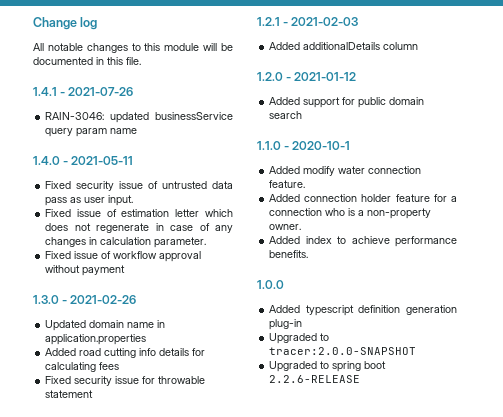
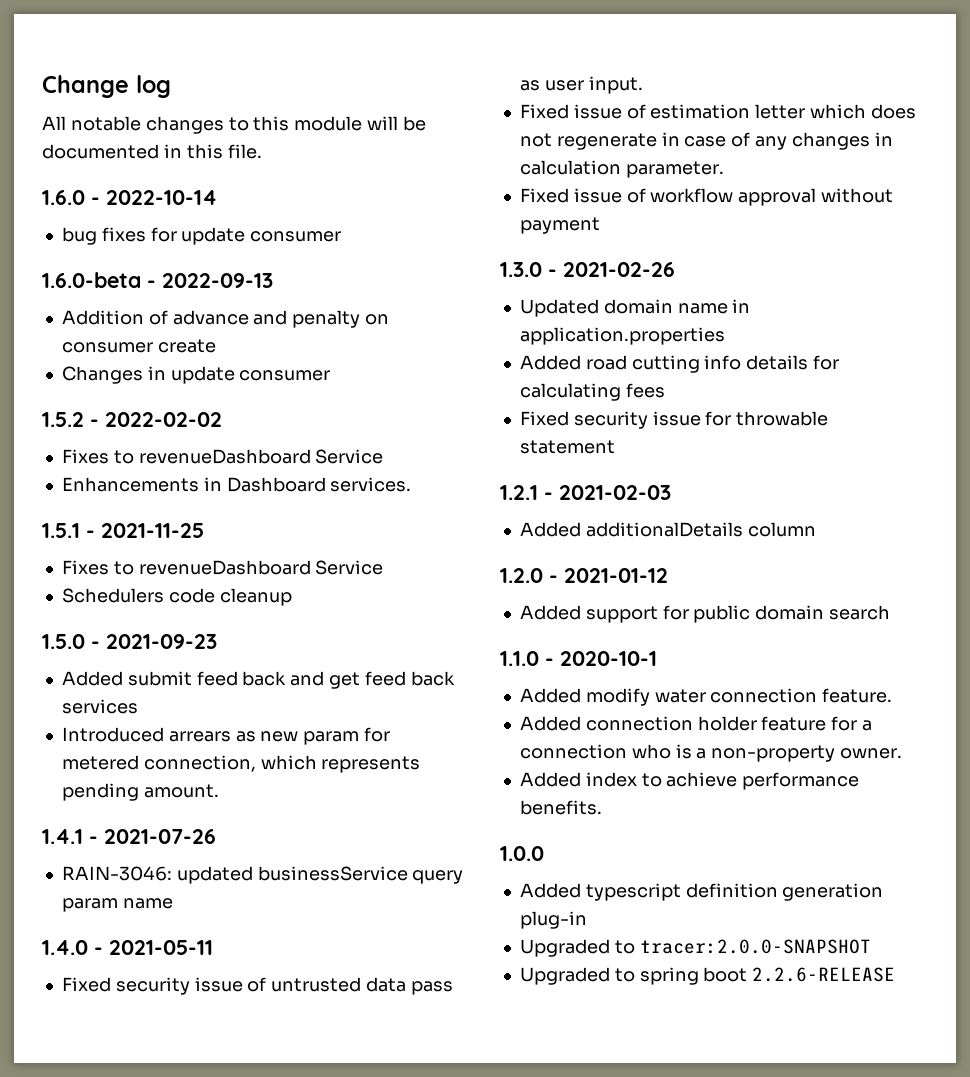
(141, 61) none -> [42,190,217,205] [61,227,342,245] [42,272,273,288] [61,310,390,328] [61,339,216,353] [61,366,331,384] [42,412,222,427] [61,449,384,464] [61,477,412,492] [42,523,204,538] [61,560,384,575] [61,588,292,606] [42,634,217,649] [61,671,455,689] [61,699,138,714] [61,727,391,745] [61,755,421,773] [61,783,219,801] // 1.6.0 - 2022-10-14 // bug fixes for update consumer // 1.6.0-beta - 2022-09-13 // Addition of advance and penalty on consumer create // Changes in update consumer // 1.5.2 - 2022-02-02 // Fixes to revenueDashboard Service // Enhancements in Dashboard services. // 1.5.1 - 2021-11-25 // Fixes to revenueDashboard Service // Schedulers code cleanup // 1.5.0 - 2021-09-23 // Added submit feed back and get feed back services // Introduced arrears as new param for metered connection, which represents pending amount.

